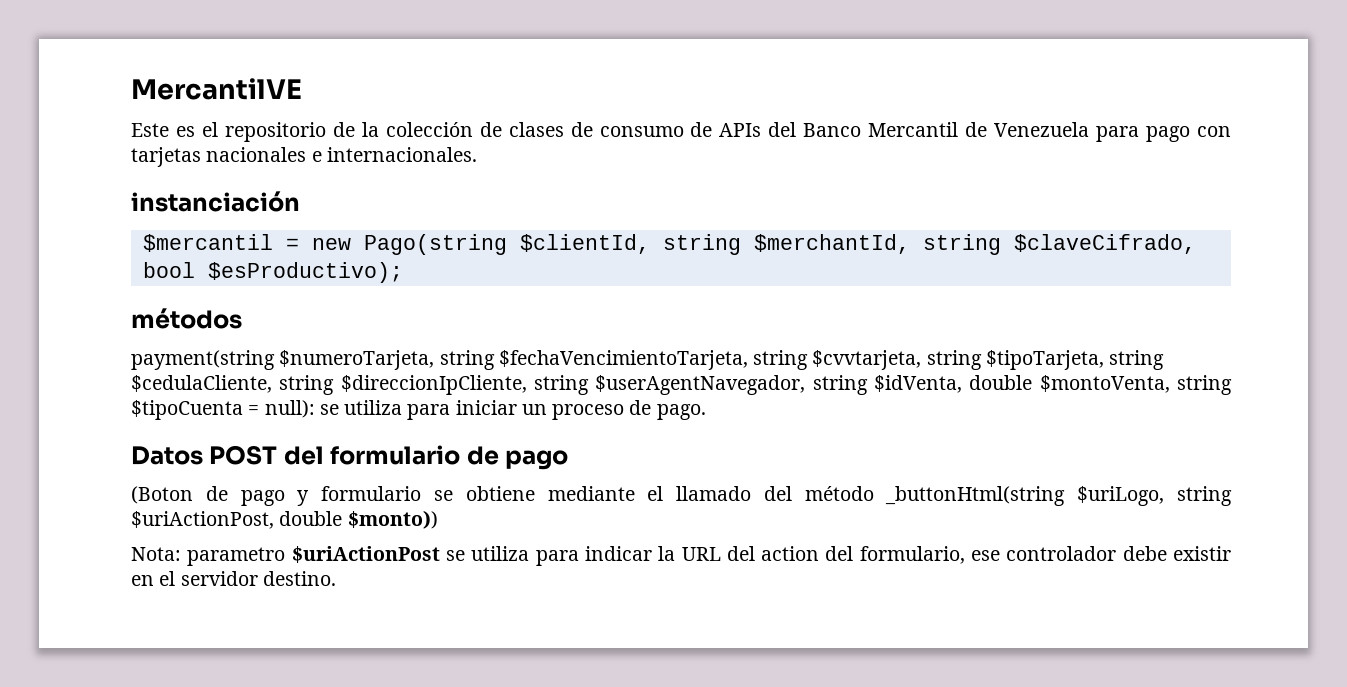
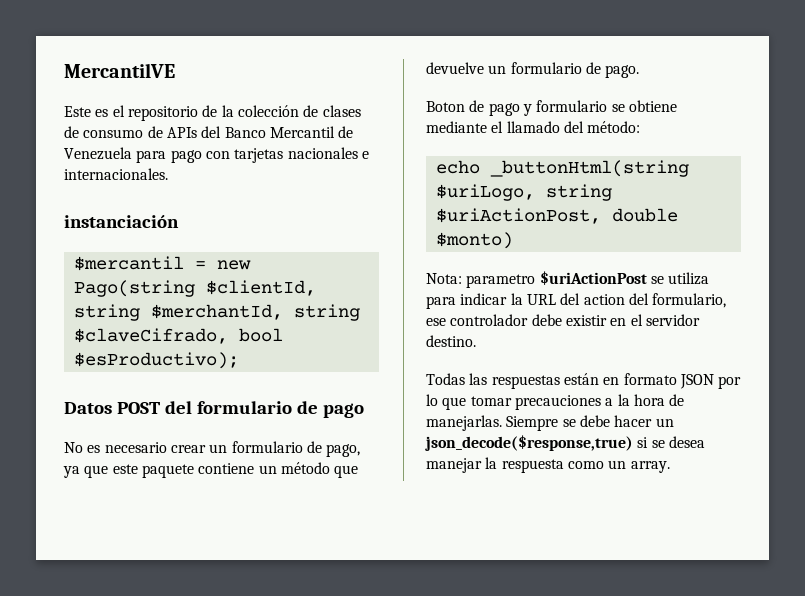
[131,308,242,329] [131,350,1165,370] [131,375,1232,395] [131,400,706,420] // métodos // payment(string $numeroTarjeta, string $fechaVencimientoTarjeta, string $cvvtarjeta, string $tipoTarjeta, string $cedulaCliente, string $direccionIpCliente, string $userAgentNavegador, string $idVenta, double $montoVenta, string $tipoCuenta = null): se utiliza para iniciar un proceso de pago. -> (239, 360) none
[131,486,193,504] (Boton -> [64,441,361,457] [63,462,359,478] [426,62,640,78] [426,101,465,112] No es necesario crear un formulario de pago, ya que este paquete contiene un método que devuelve un formulario de pago. // Boton
[804,486,874,501] método -> [587,121,641,133] [435,160,480,174] método: // echo
[347,510,438,529] $monto)) -> [435,232,513,249] $monto)
(336, 578) none -> [426,373,742,389] [426,394,685,410] [426,415,674,431] [425,435,705,451] [426,457,670,473] // Todas las respuestas están en formato JSON por lo que tomar precauciones a la hora de manejarlas. Siempre se debe hacer un json_decode($response,true) si se desea manejar la respuesta como un array.

